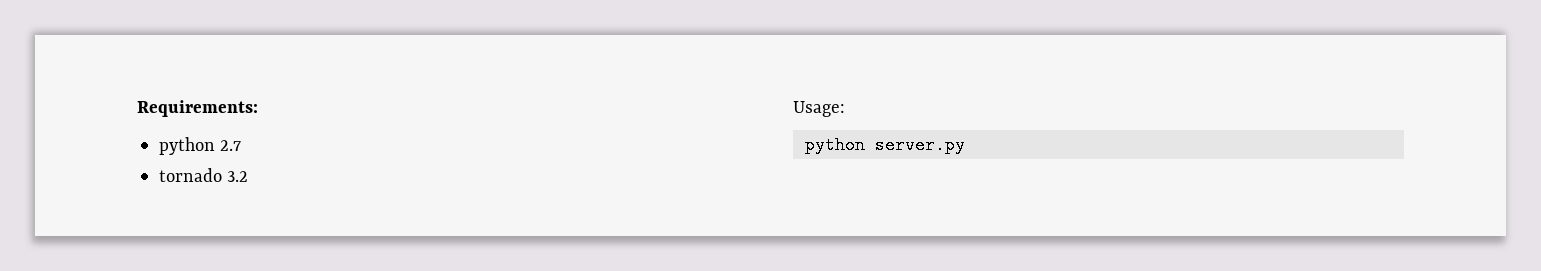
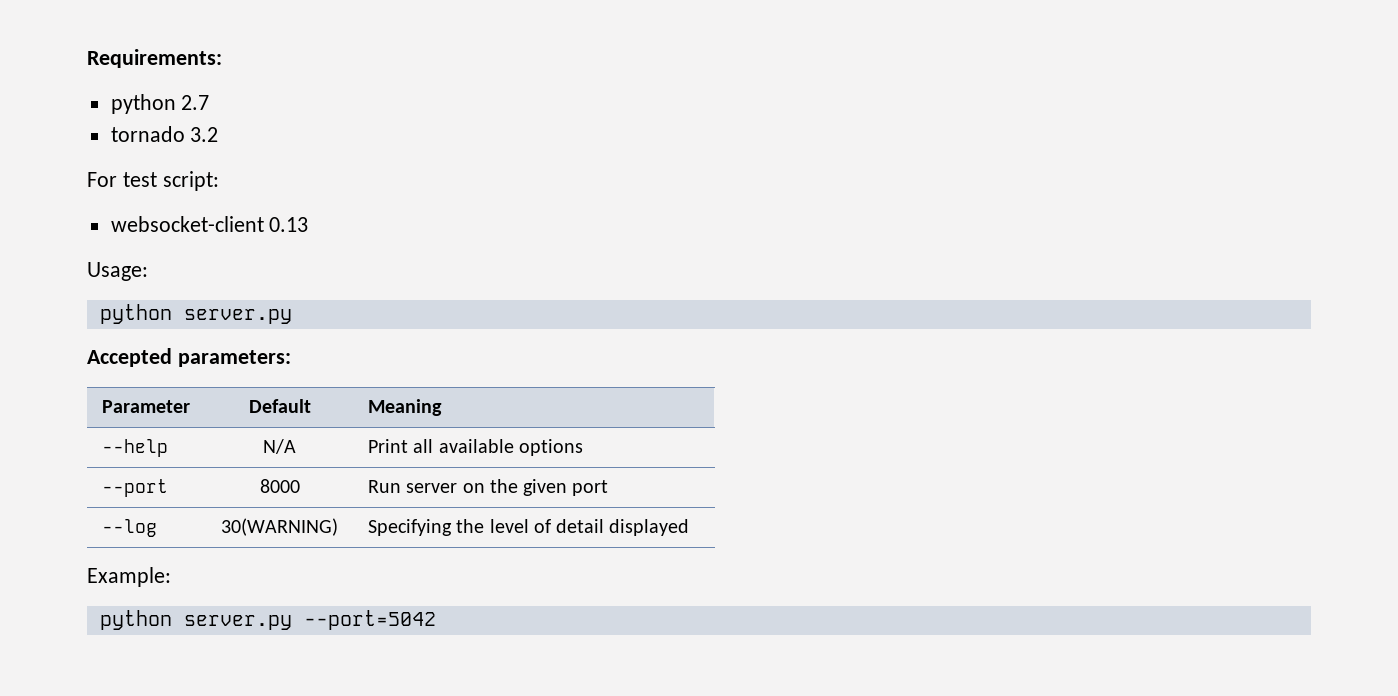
[793,101,845,117] [805,136,965,154] Usage: // python server.py -> [87,171,219,191] [110,216,309,232] [87,262,148,281] [99,304,292,324] [87,348,291,367] [101,400,190,413] [248,399,311,413] [367,399,442,416] [101,439,168,457] [263,439,296,454] [367,439,583,456] [101,479,168,497] [259,479,300,493] [367,479,609,496] [101,519,157,537] [221,518,338,536] [367,519,690,536] [87,567,171,587] [99,610,436,630] For test script: // websocket-client 0.13 // Usage: // python server.py // Accepted parameters: // Parameter | Default | Meaning // --help | N/A | Print all available options // --port | 8000 | Run server on the given port // --log | 30(WARNING) | Specifying the level of detail displayed // Example: // python server.py --port=5042

